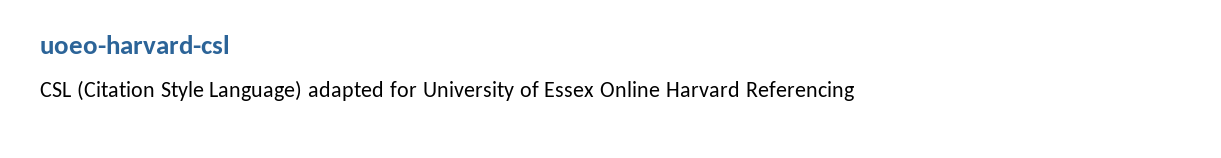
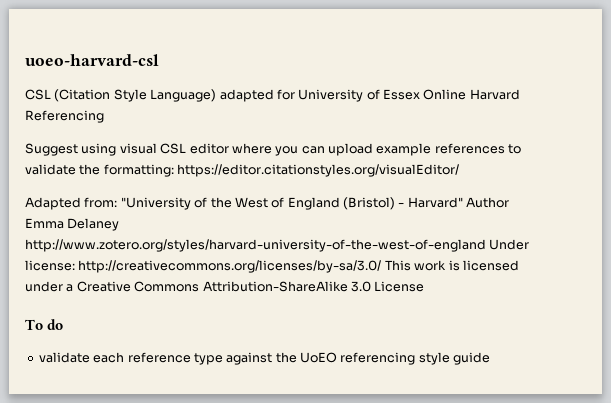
(854, 91) none -> [25,143,522,156] [25,164,460,177] [25,197,510,210] [25,218,120,231] [25,239,530,252] [25,260,519,273] [25,281,425,292] [25,319,64,330] [38,352,491,365] // Suggest using visual CSL editor where you can upload example references to validate the formatting: https://editor.citationstyles.org/visualEditor/ // Adapted from: "University of the West of England (Bristol) - Harvard" Author Emma Delaney http://www.zotero.org/styles/harvard-university-of-the-west-of-england Under license: http://creativecommons.org/licenses/by-sa/3.0/ This work is licensed under a Creative Commons Attribution-ShareAlike 3.0 License // To do // validate each reference type against the UoEO referencing style guide

